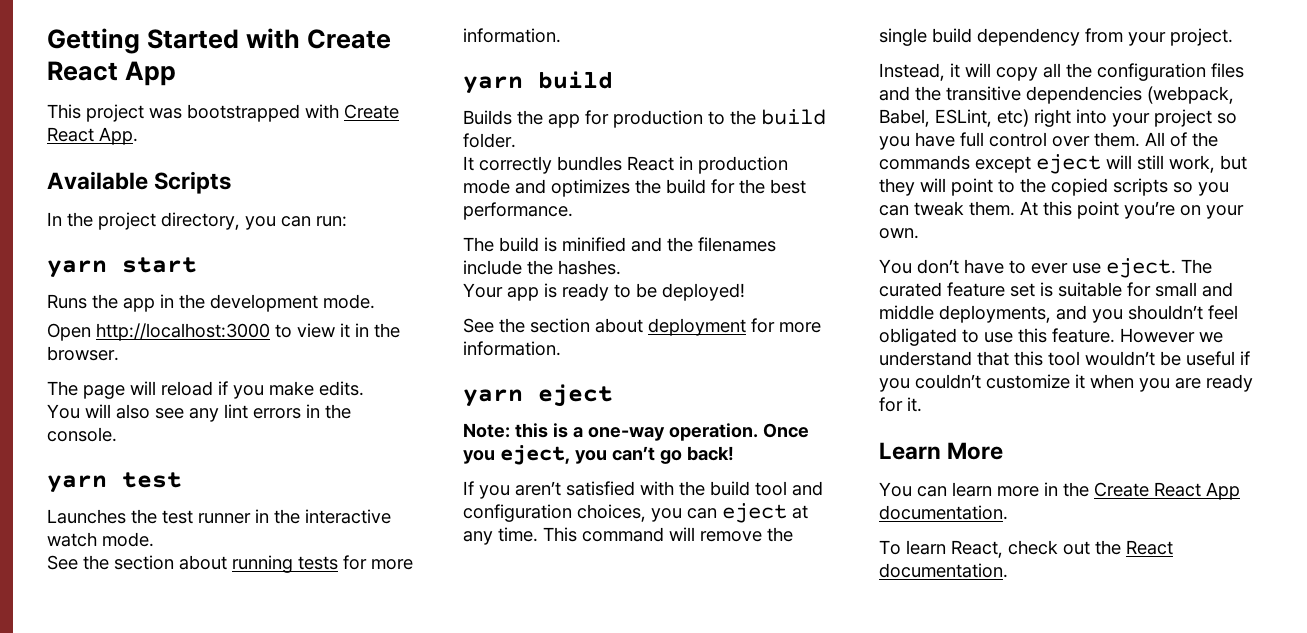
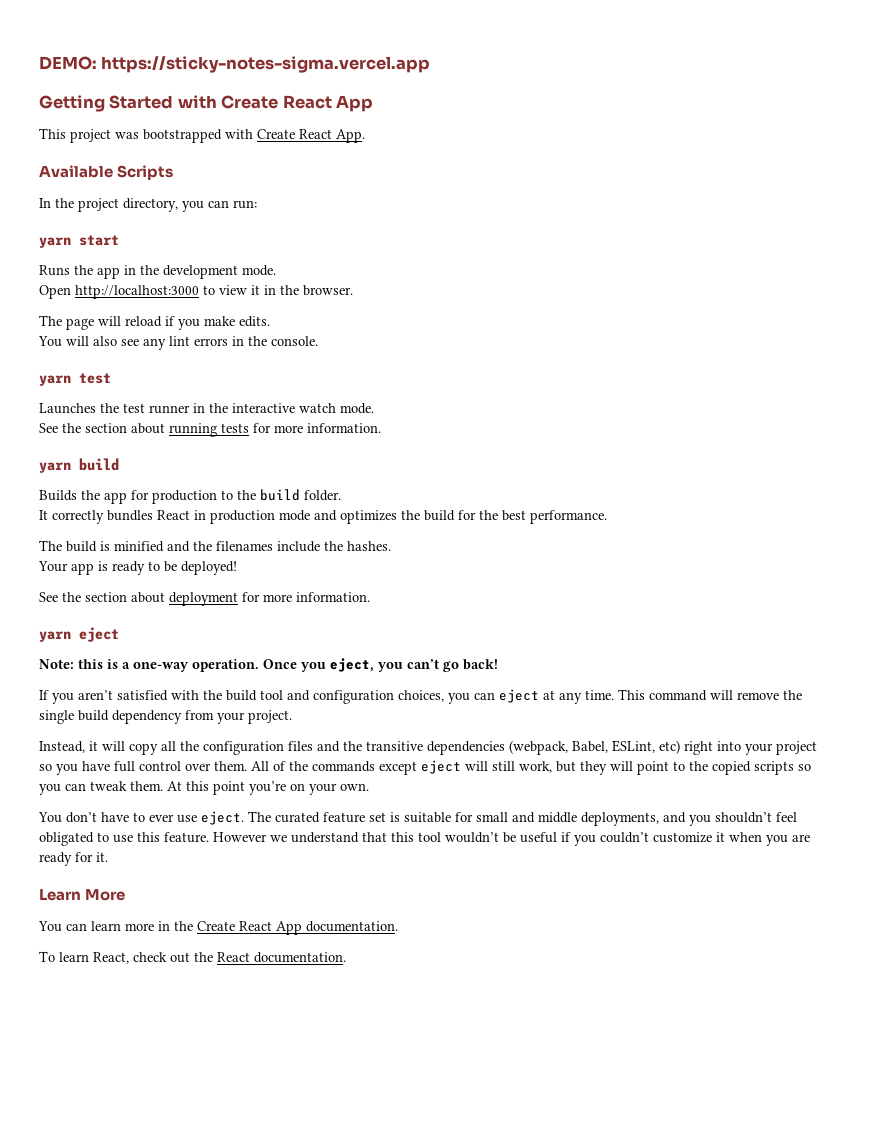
(47, 41) none -> [39,56,431,73] DEMO: https://sticky-notes-sigma.vercel.app //

